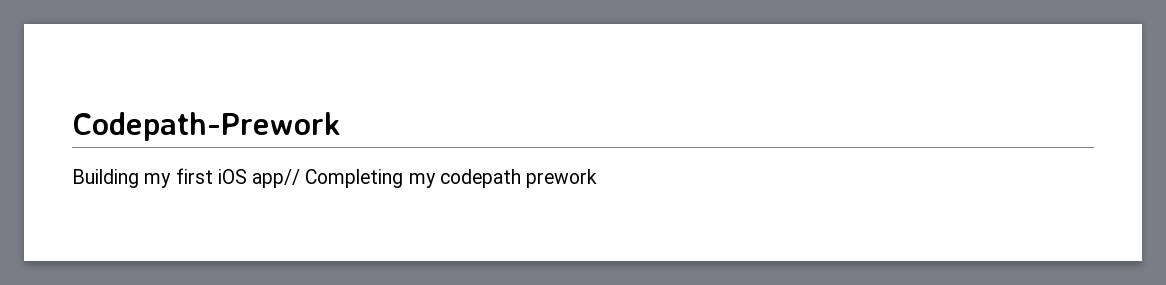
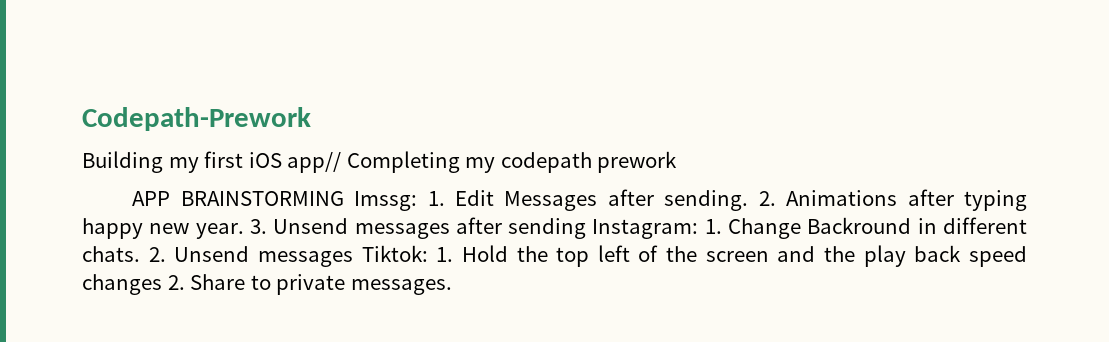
(598, 178) none -> [132,189,1027,211] [82,217,1027,239] [82,245,1027,267] [82,274,452,295] // APP BRAINSTORMING Imssg: 1. Edit Messages after sending. 2. Animations after typing happy new year. 3. Unsend messages after sending Instagram: 1. Change Backround in different chats. 2. Unsend messages Tiktok: 1. Hold the top left of the screen and the play back speed changes 2. Share to private messages.

